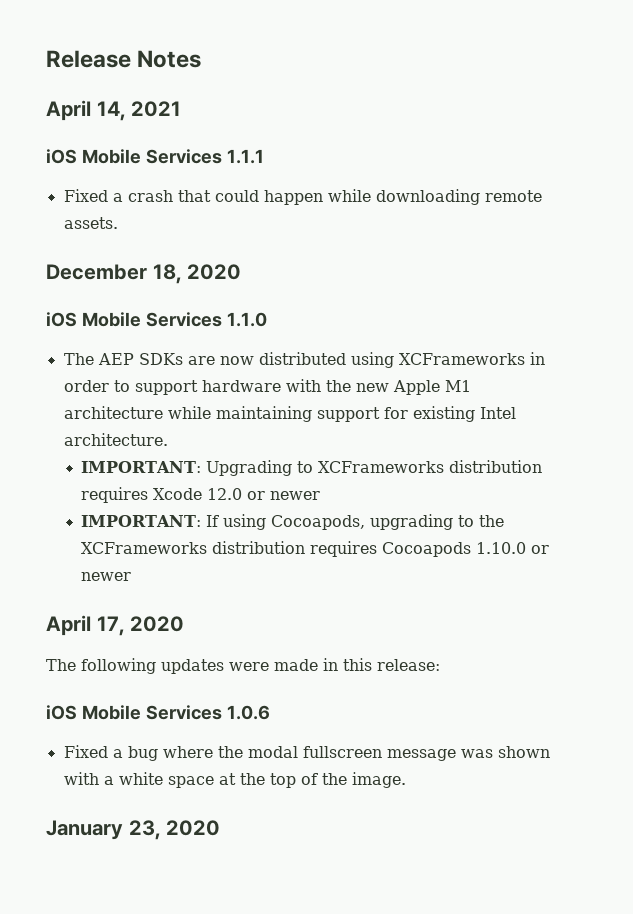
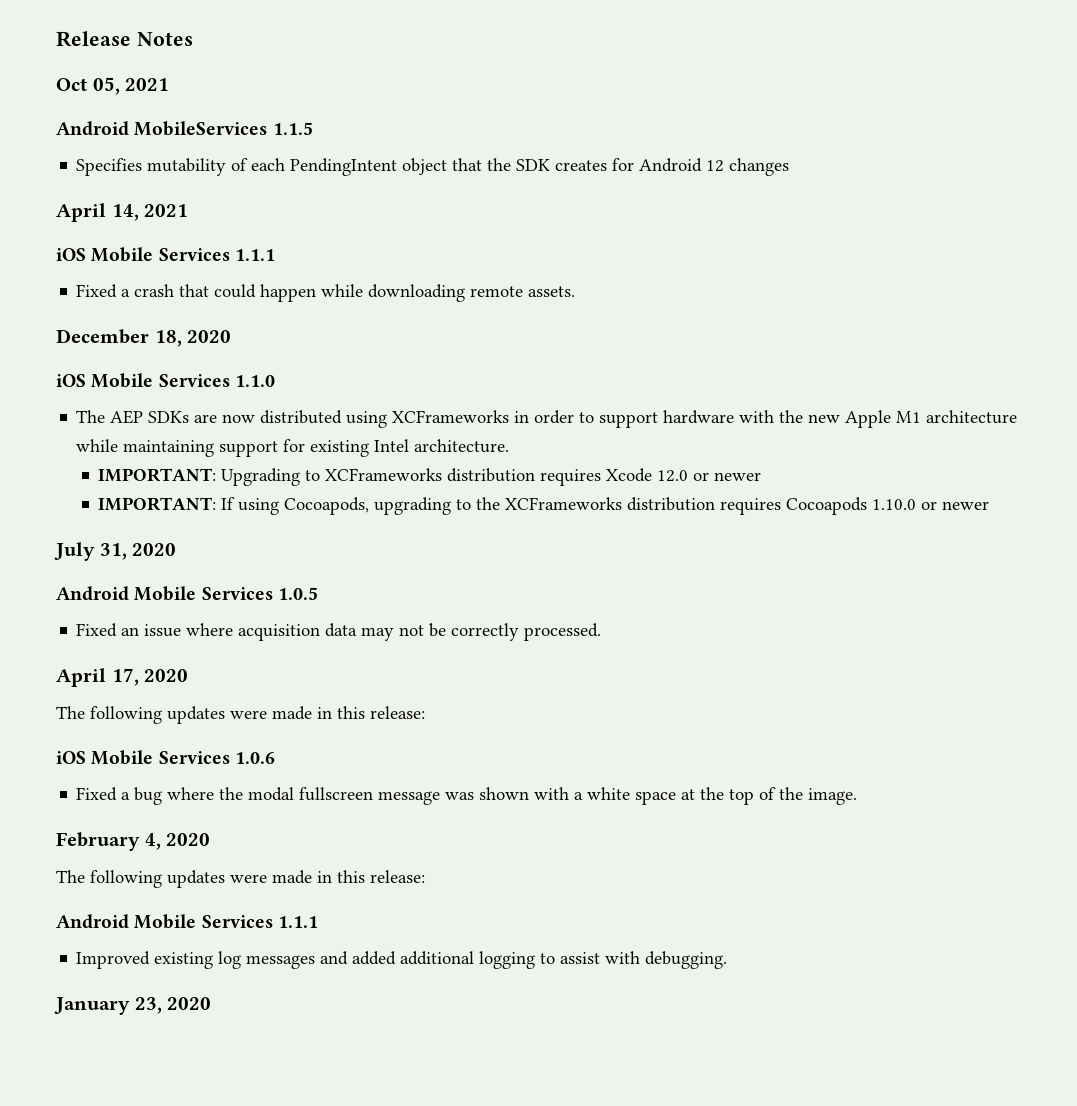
(202, 59) none -> [56,77,170,95] [56,121,313,136] [76,158,790,176] // Oct 05, 2021 // Android MobileServices 1.1.5 // Specifies mutability of each PendingIntent object that the SDK creates for Android 12 changes
(132, 576) none -> [54,542,177,561] [56,586,318,601] [76,623,602,641] // July 31, 2020 // Android Mobile Services 1.0.5 // Fixed an issue where acquisition data may not be correctly processed.
(406, 780) none -> [56,832,211,851] [56,870,425,888] [56,914,318,929] [76,951,728,969] // February 4, 2020 // The following updates were made in this release: // Android Mobile Services 1.1.1 // Improved existing log messages and added additional logging to assist with debugging.

